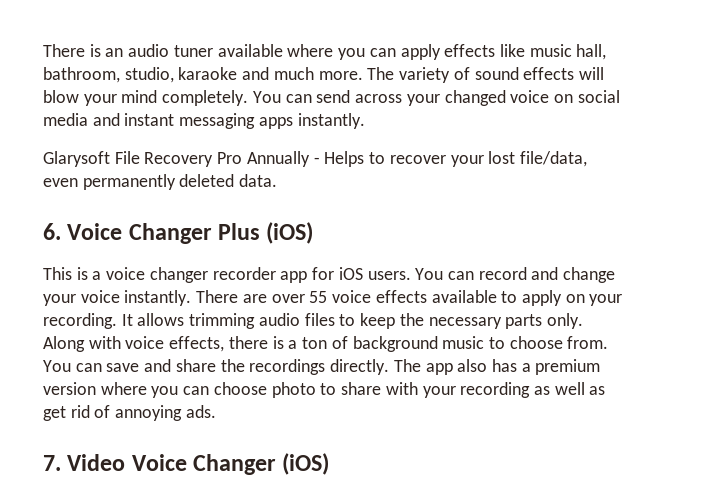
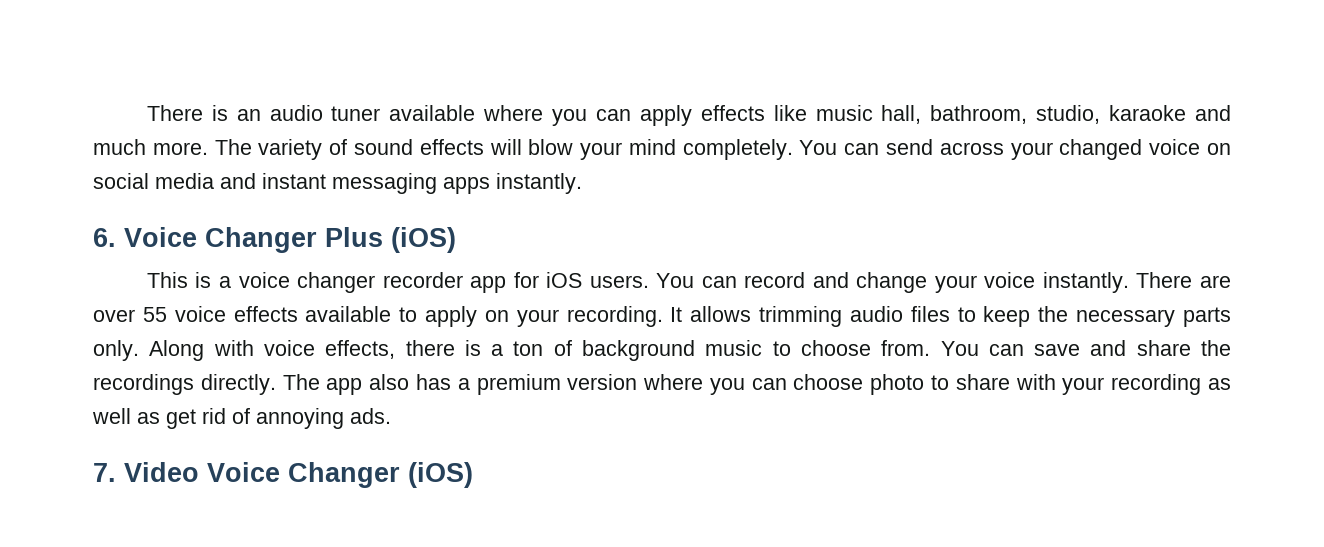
[43,151,587,167] [43,174,278,190] // Glarysoft File Recovery Pro Annually - Helps to recover your lost file/data, even permanently deleted data. -> (582, 183) none

